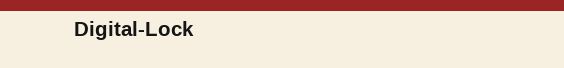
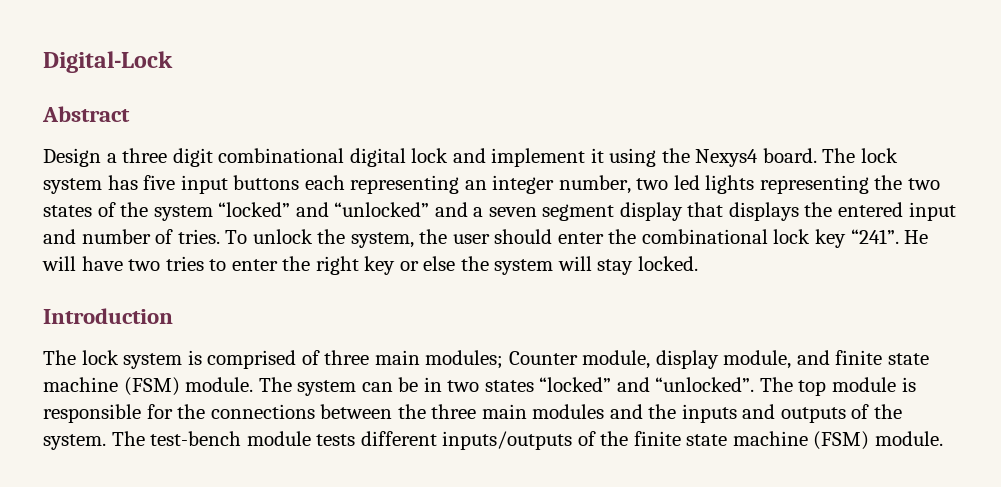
(194, 30) none -> [42,106,130,122] [43,148,899,167] [43,175,941,194] [43,202,956,221] [43,229,929,248] [42,256,699,275] [43,308,173,324] [43,350,930,369] [43,377,916,396] [43,404,903,423] [43,431,943,450] // Abstract // Design a three digit combinational digital lock and implement it using the Nexys4 board. The lock system has five input buttons each representing an integer number, two led lights representing the two states of the system “locked” and “unlocked” and a seven segment display that displays the entered input and number of tries. To unlock the system, the user should enter the combinational lock key “241”. He will have two tries to enter the right key or else the system will stay locked. // Introduction // The lock system is comprised of three main modules; Counter module, display module, and finite state machine (FSM) module. The system can be in two states “locked” and “unlocked”. The top module is responsible for the connections between the three main modules and the inputs and outputs of the system. The test-bench module tests different inputs/outputs of the finite state machine (FSM) module.

